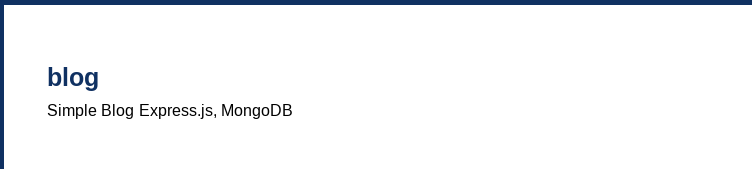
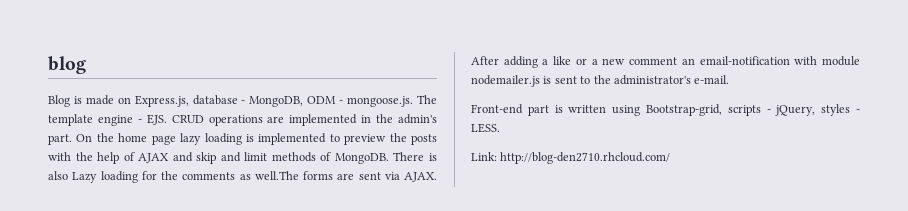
[47,104,293,119] Simple Blog Express.js, MongoDB -> [48,95,438,107] [48,114,437,126] [48,133,438,145] [48,152,438,164] [48,171,437,183] [471,56,860,68] [471,75,730,87] [471,104,860,116] [471,123,500,133] [471,152,671,164] Blog is made on Express.js, database - MongoDB, ODM - mongoose.js. The template engine - EJS. CRUD operations are implemented in the admin's part. On the home page lazy loading is implemented to preview the posts with the help of AJAX and skip and limit methods of MongoDB. There is also Lazy loading for the comments as well.The forms are sent via AJAX. After adding a like or a new comment an email-notification with module nodemailer.js is sent to the administrator's e-mail. // Front-end part is written using Bootstrap-grid, scripts - jQuery, styles - LESS. // Link: http://blog-den2710.rhcloud.com/

